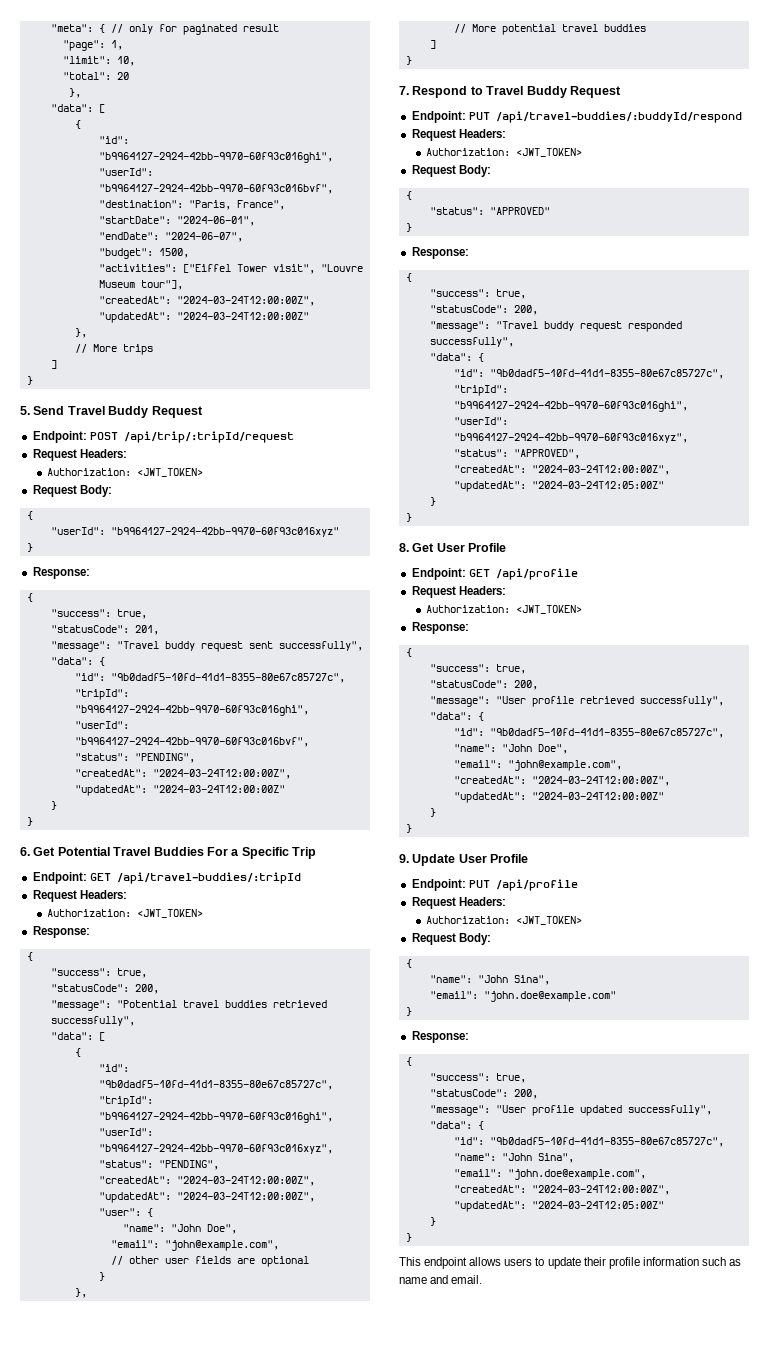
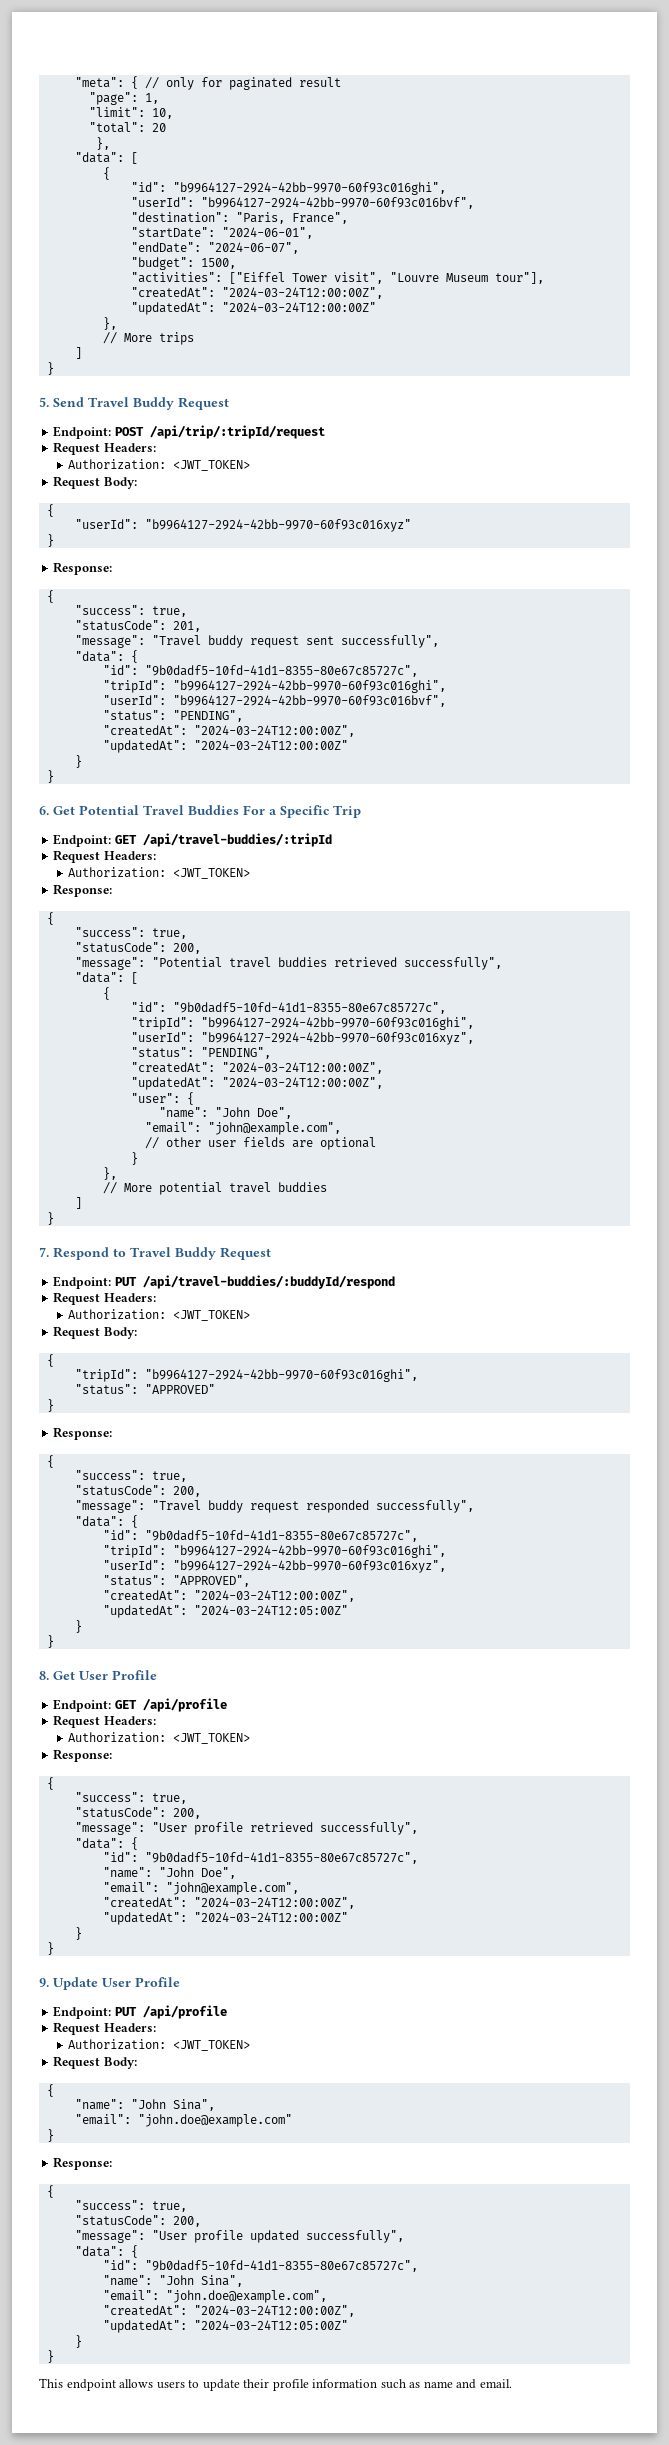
(412, 195) none -> [74,1369,418,1382] // "tripId": "b9964127-2924-42bb-9970-60f93c016ghi",

